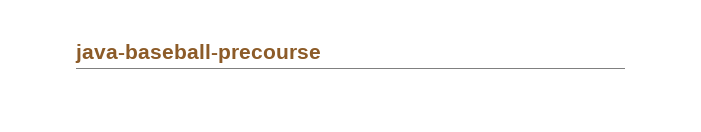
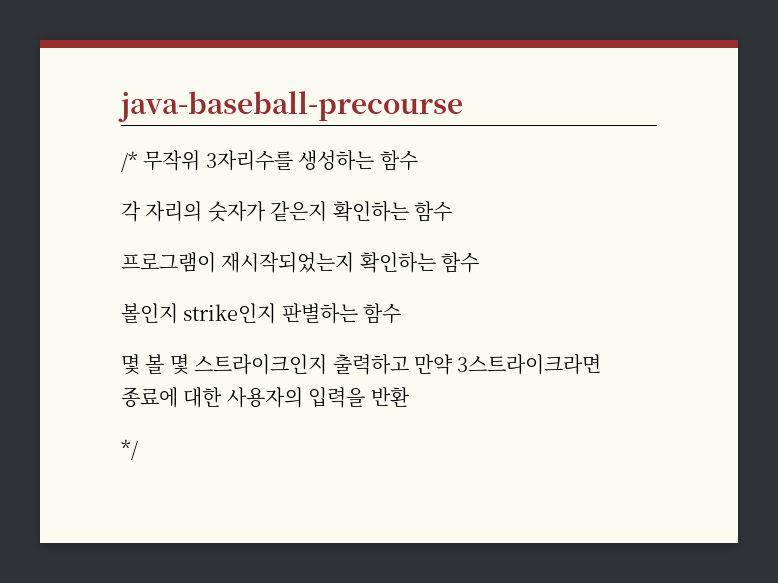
(321, 53) none -> [121,150,418,172] [121,201,452,222] [121,252,480,273] [121,303,402,324] [121,354,602,375] [121,387,410,408] [121,439,138,460] // /* 무작위 3자리수를 생성하는 함수 // 각 자리의 숫자가 같은지 확인하는 함수 // 프로그램이 재시작되었는지 확인하는 함수 // 볼인지 strike인지 판별하는 함수 // 몇 볼 몇 스트라이크인지 출력하고 만약 3스트라이크라면 종료에 대한 사용자의 입력을 반환 // */

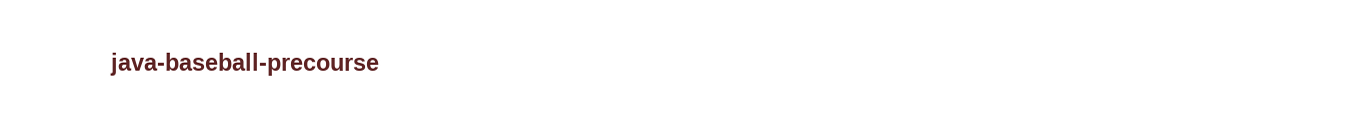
[121,150,418,172] [121,201,452,222] [121,252,480,273] [121,303,402,324] [121,354,602,375] [121,387,410,408] [121,439,138,460] // /* 무작위 3자리수를 생성하는 함수 // 각 자리의 숫자가 같은지 확인하는 함수 // 프로그램이 재시작되었는지 확인하는 함수 // 볼인지 strike인지 판별하는 함수 // 몇 볼 몇 스트라이크인지 출력하고 만약 3스트라이크라면 종료에 대한 사용자의 입력을 반환 // */ -> (380, 64) none

